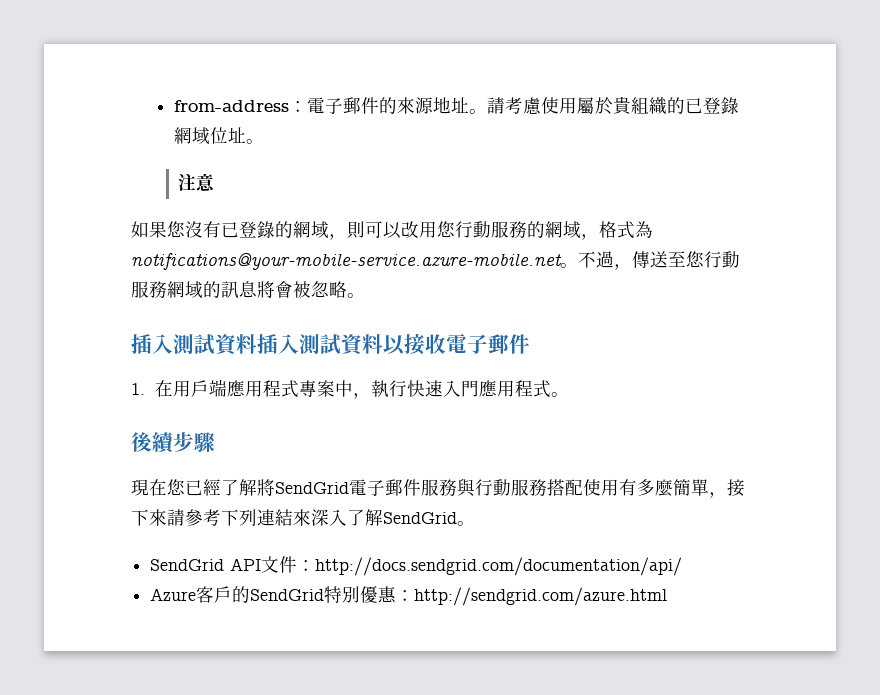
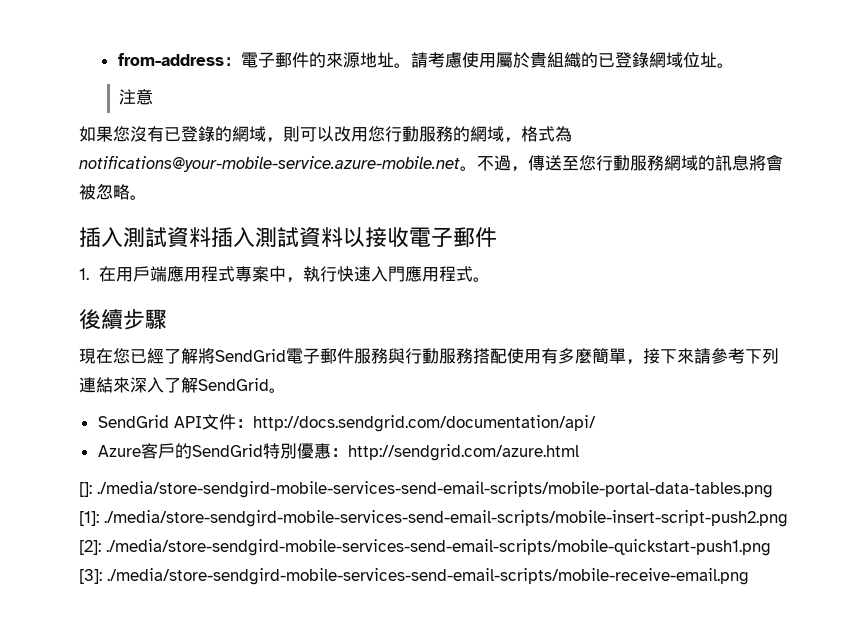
(668, 596) none -> [79,481,773,498] [79,510,788,527] [79,539,771,556] [79,568,749,585] // []: ./media/store-sendgird-mobile-services-send-email-scripts/mobile-portal-data-tables.png [1]: ./media/store-sendgird-mobile-services-send-email-scripts/mobile-insert-script-push2.png [2]: ./media/store-sendgird-mobile-services-send-email-scripts/mobile-quickstart-push1.png [3]: ./media/store-sendgird-mobile-services-send-email-scripts/mobile-receive-email.png

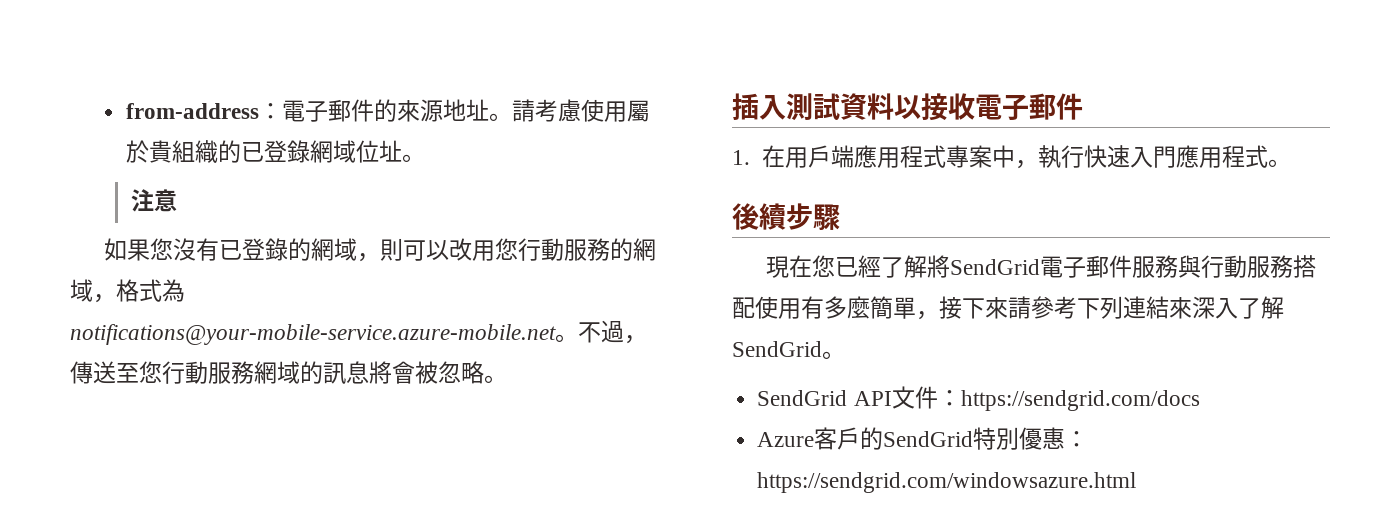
[211,227,343,248] 插入測試資料 -> (894, 106) none
[252,415,596,432] http://docs.sendgrid.com/documentation/api/ -> [960,390,1200,411] https://sendgrid.com/docs
[347,444,579,461] [79,481,773,498] [79,510,788,527] [79,539,771,556] [79,568,749,585] http://sendgrid.com/azure.html // []: ./media/store-sendgird-mobile-services-send-email-scripts/mobile-portal-data-tables.png [1]: ./media/store-sendgird-mobile-services-send-email-scripts/mobile-insert-script-push2.png [2]: ./media/store-sendgird-mobile-services-send-email-scripts/mobile-quickstart-push1.png [3]: ./media/store-sendgird-mobile-services-send-email-scripts/mobile-receive-email.png -> [757,472,1137,493] https://sendgrid.com/windowsazure.html

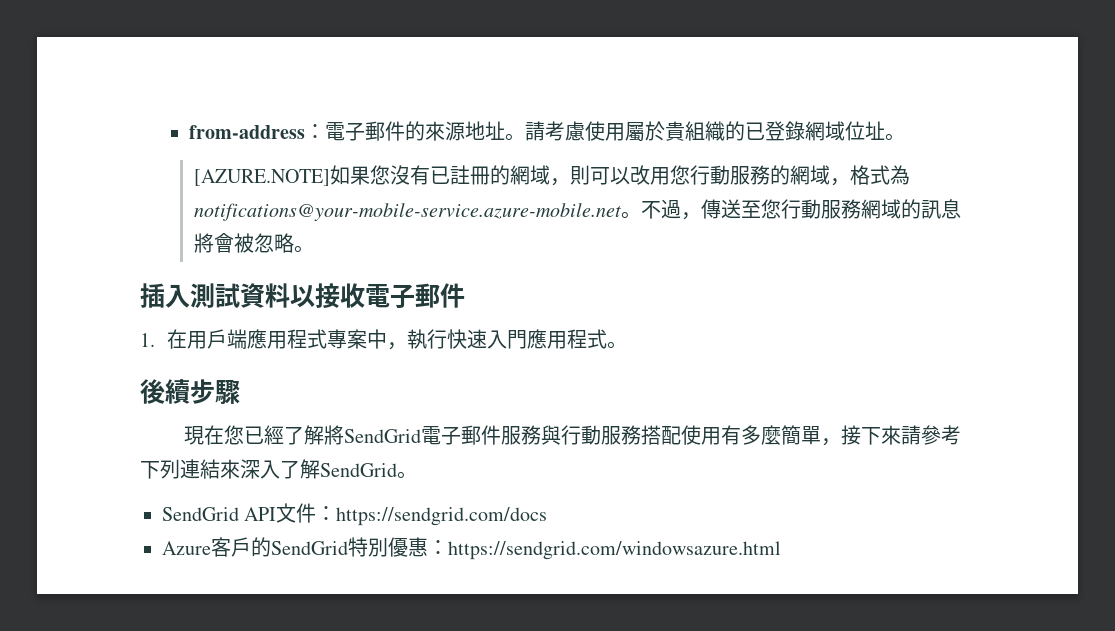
[130,189,177,212] 注意 // -> [193,169,330,186] [AZURE.NOTE]
[242,238,289,261] 登錄 -> [449,165,490,185] 註冊

